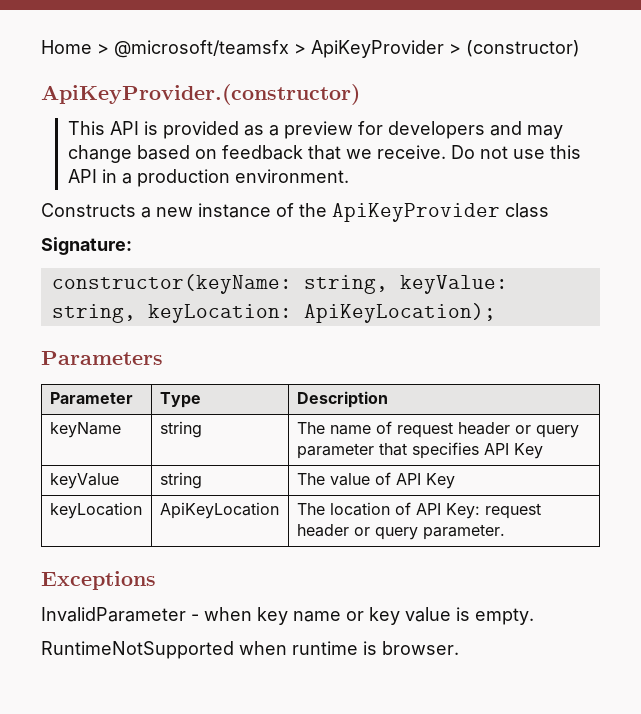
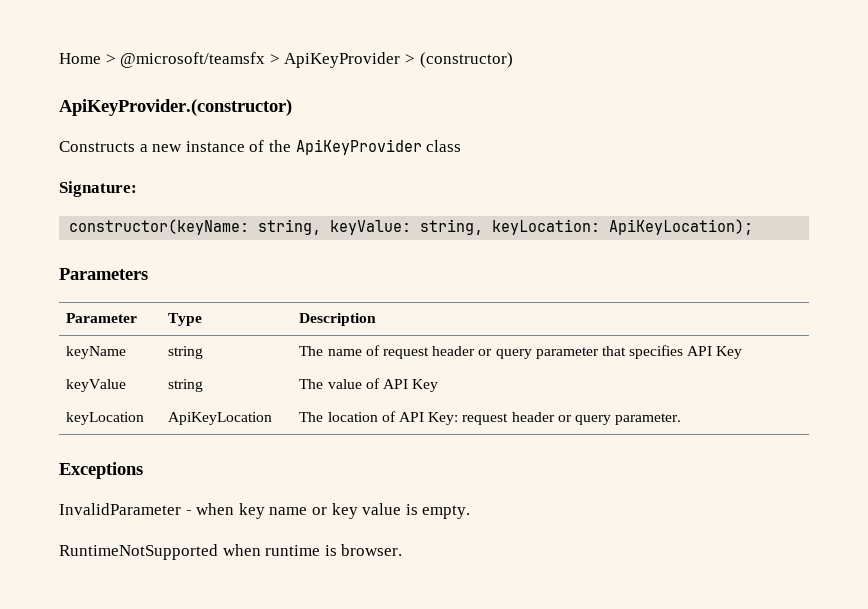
[67,121,563,139] [67,145,581,163] [67,169,349,187] // This API is provided as a preview for developers and may change based on feedback that we receive. Do not use this API in a production environment. -> (292, 107) none

